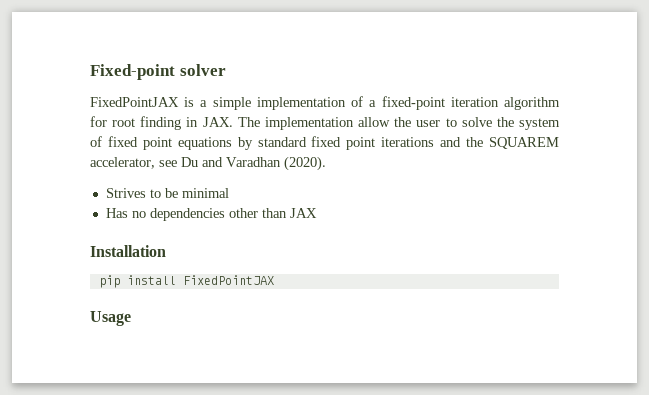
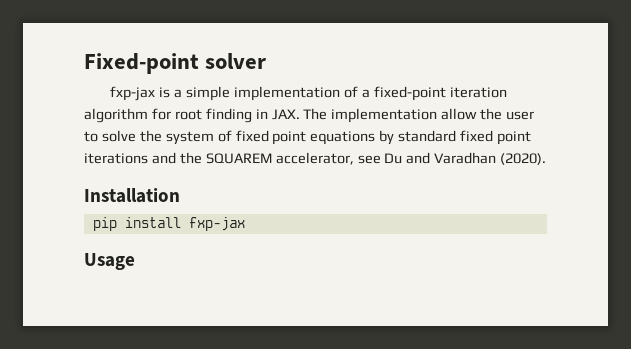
[90,97,179,107] FixedPointJAX -> [110,86,156,101] fxp-jax
[105,188,229,198] [105,208,317,221] // Strives to be minimal // Has no dependencies other than JAX -> (547, 159) none
[182,275,274,285] FixedPointJAX -> [188,217,245,231] fxp-jax

